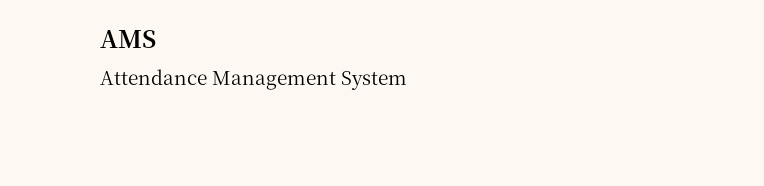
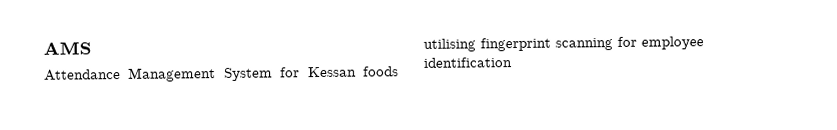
(408, 80) none -> [280,66,399,78] [423,36,704,52] [423,57,513,68] for Kessan foods utilising fingerprint scanning for employee identification

